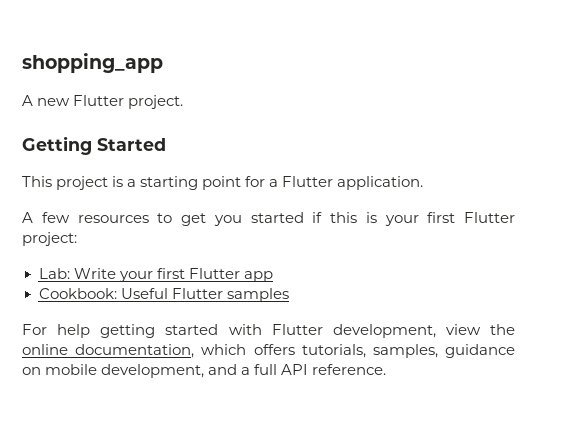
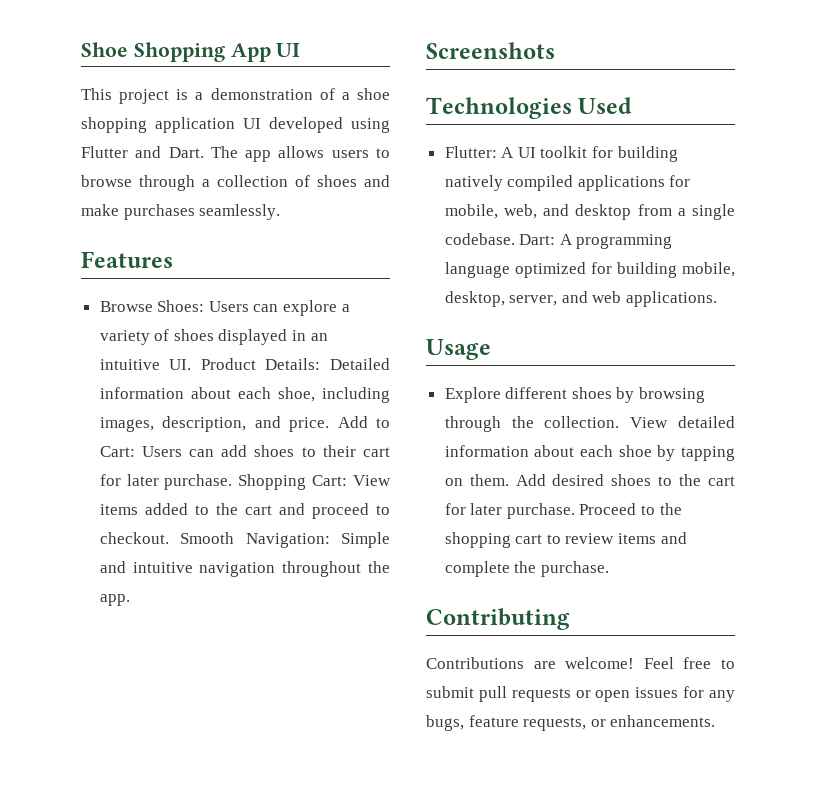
[22,53,163,73] [22,95,184,109] [22,136,166,155] [22,176,424,190] [22,212,515,226] [22,232,77,246] [38,268,273,282] [38,288,289,302] [22,324,515,338] [22,344,516,358] [22,364,387,378] shopping_app // A new Flutter project. // Getting Started // This project is a starting point for a Flutter application. // A few resources to get you started if this is your first Flutter project: // Lab: Write your first Flutter app // Cookbook: Useful Flutter samples // For help getting started with Flutter development, view the online documentation, which offers tutorials, samples, guidance on mobile development, and a full API reference. -> [81,42,301,62] [81,88,390,104] [81,117,390,133] [81,146,390,162] [81,175,390,191] [81,204,281,220] [81,251,173,268] [99,300,350,316] [99,329,328,345] [99,358,390,370] [99,387,390,403] [99,416,390,432] [99,445,390,457] [99,474,391,490] [99,503,390,519] [99,532,391,548] [99,561,390,577] [99,594,130,606] [426,42,555,59] [426,97,633,119] [444,146,678,162] [444,175,691,191] [444,204,735,220] [444,233,673,249] [444,262,735,278] [444,291,718,307] [426,339,491,360] [444,387,706,403] [444,416,735,432] [444,445,735,461] [444,474,735,486] [444,503,682,519] [444,532,687,548] [444,561,609,577] [426,608,570,630] [426,657,735,669] [426,686,735,702] [426,715,716,731] Shoe Shopping App UI // This project is a demonstration of a shoe shopping application UI developed using Flutter and Dart. The app allows users to browse through a collection of shoes and make purchases seamlessly. // Features // Browse Shoes: Users can explore a variety of shoes displayed in an intuitive UI. Product Details: Detailed information about each shoe, including images, description, and price. Add to Cart: Users can add shoes to their cart for later purchase. Shopping Cart: View items added to the cart and proceed to checkout. Smooth Navigation: Simple and intuitive navigation throughout the app. // Screenshots // Technologies Used // Flutter: A UI toolkit for building natively compiled applications for mobile, web, and desktop from a single codebase. Dart: A programming language optimized for building mobile, desktop, server, and web applications. // Usage // Explore different shoes by browsing through the collection. View detailed information about each shoe by tapping on them. Add desired shoes to the cart for later purchase. Proceed to the shopping cart to review items and complete the purchase. // Contributing // Contributions are welcome! Feel free to submit pull requests or open issues for any bugs, feature requests, or enhancements.

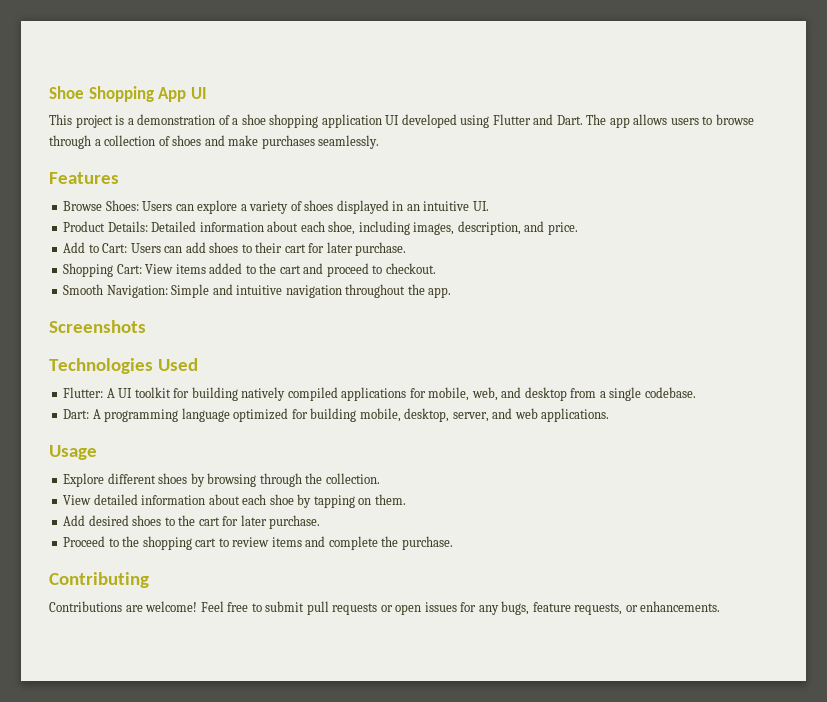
(192, 364) none -> (489, 206) //
(330, 424) none -> (578, 228) //
(233, 482) none -> (407, 249) //
(169, 538) none -> (436, 268) //
(515, 239) none -> (696, 392) //
(620, 422) none -> (380, 478) //
(509, 480) none -> (406, 499) //
(575, 511) none -> (321, 522) //

